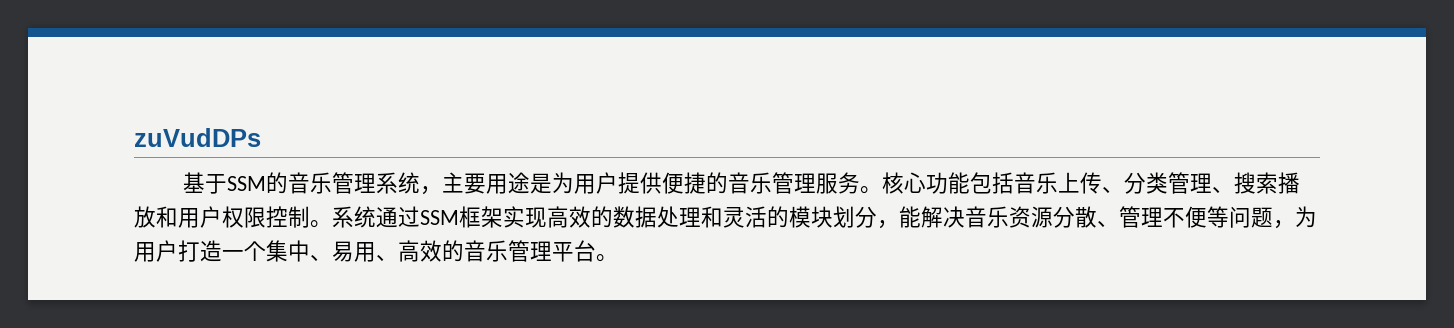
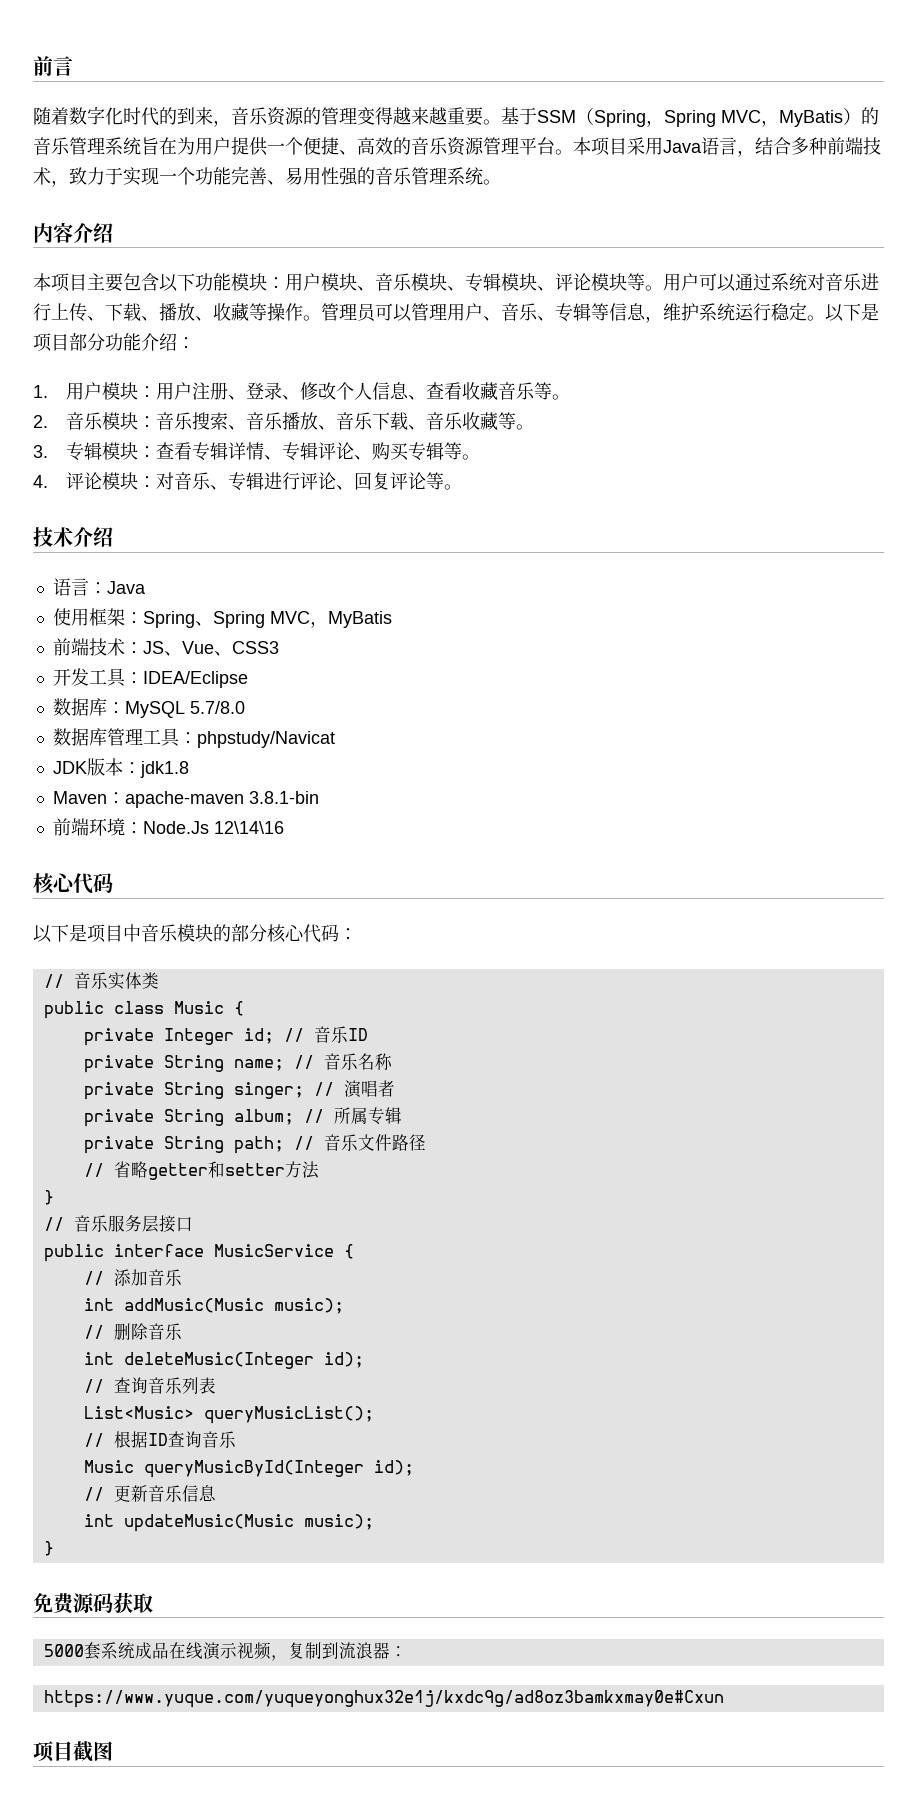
[134,128,261,147] [182,172,1300,195] [134,206,1317,229] [134,240,376,262] zuVudDPs // 基于SSM的音乐管理系统，主要用途是为用户提供便捷的音乐管理服务。核心功能包括音乐上传、分类管理、搜索播放和用户权限控制。系统通过SSM框架实现高效的数据处理和灵活的模块划分，能解决音乐资源分散、管理不便等问题，为用户打造一个集中、易用 -> [33,56,73,76] [33,106,879,127] [33,137,339,156] 前言 // 随着数字化时代的到来，音乐资源的管理变得越来越重要。基于SSM（Spring，Spring MVC，MyBatis）的音乐管理系统旨在为用户提供一个便捷
(508, 251) none -> [447,137,484,156] 资源
(618, 258) none -> [573,137,881,157] [33,166,501,187] [33,222,113,243] [33,273,879,292] [33,302,879,323] [33,333,195,352] [33,382,570,400] [33,412,534,430] [33,442,480,461] [33,472,462,491] [33,527,113,547] [52,578,146,596] [52,608,392,628] [52,638,279,656] [52,668,248,688] [52,698,245,718] [52,728,335,748] [52,758,189,778] [52,791,319,808] [52,818,284,836] [33,873,113,894] [33,924,357,943] [43,972,159,990] [43,1001,244,1019] [83,1026,368,1046] [83,1053,392,1073] [83,1080,395,1100] [83,1107,402,1127] [83,1134,426,1154] [83,1161,319,1180] [43,1190,54,1205] [43,1215,193,1233] [43,1244,354,1262] [83,1269,182,1286] [83,1298,344,1314] [83,1323,182,1340] [83,1352,364,1369] [83,1377,216,1394] [83,1406,374,1424] [83,1431,236,1448] [83,1460,414,1478] [83,1485,216,1502] [83,1514,374,1532] [43,1541,54,1556] [33,1592,153,1614] [43,1642,407,1661] [43,1690,724,1708] [33,1741,113,1762] 本项目采用Java语言，结合多种前端技术，致力于实现一个功能完善、易用性强的音乐管理系统。 // 内容介绍 // 本项目主要包含以下功能模块：用户模块、音乐模块、专辑模块、评论模块等。用户可以通过系统对音乐进行上传、下载、播放、收藏等操作。管理员可以管理用户、音乐、专辑等信息，维护系统运行稳定。以下是项目部分功能介绍： // 1.用户模块：用户注册、登录、修改个人信息、查看收藏音乐等。 // 2.音乐模块：音乐搜索、音乐播放、音乐下载、音乐收藏等。 // 3.专辑模块：查看专辑详情、专辑评论、购买专辑等。 // 4.评论模块：对音乐、专辑进行评论、回复评论等。 // 技术介绍 // 语言：Java // 使用框架：Spring、Spring MVC，MyBatis // 前端技术：JS、Vue、CSS3 // 开发工具：IDEA/Eclipse // 数据库：MySQL 5.7/8.0 // 数据库管理工具：phpstudy/Navicat // JDK版本：jdk1.8 // Maven：apache-maven 3.8.1-bin // 前端环境：Node.Js 12\14\16 // 核心代码 // 以下是项目中音乐模块的部分核心代码： // // 音乐实体类 // public class Music { // private Integer id; // 音乐ID // private String name; // 音乐名称 // private String singer; // 演唱者 // private String album; // 所属专辑 // private String path; // 音乐文件路径 // // 省略getter和setter方法 // } // // 音乐服务层接口 // public interface MusicService { // // 添加音乐 // int addMusic(Music music); // // 删除音乐 // int deleteMusic(Integer id); // // 查询音乐列表 // List<Music> queryMusicList(); // // 根据ID查询音乐 // Music queryMusicById(Integer id); // // 更新音乐信息 // int updateMusic(Music music); // } // 免费源码获取 // 5000套系统成品在线演示视频，复制到流浪器： // https://www.yuque.com/yuqueyonghux32e1j/kxdc9g/ad8oz3bamkxmay0e#Cxun // 项目截图

